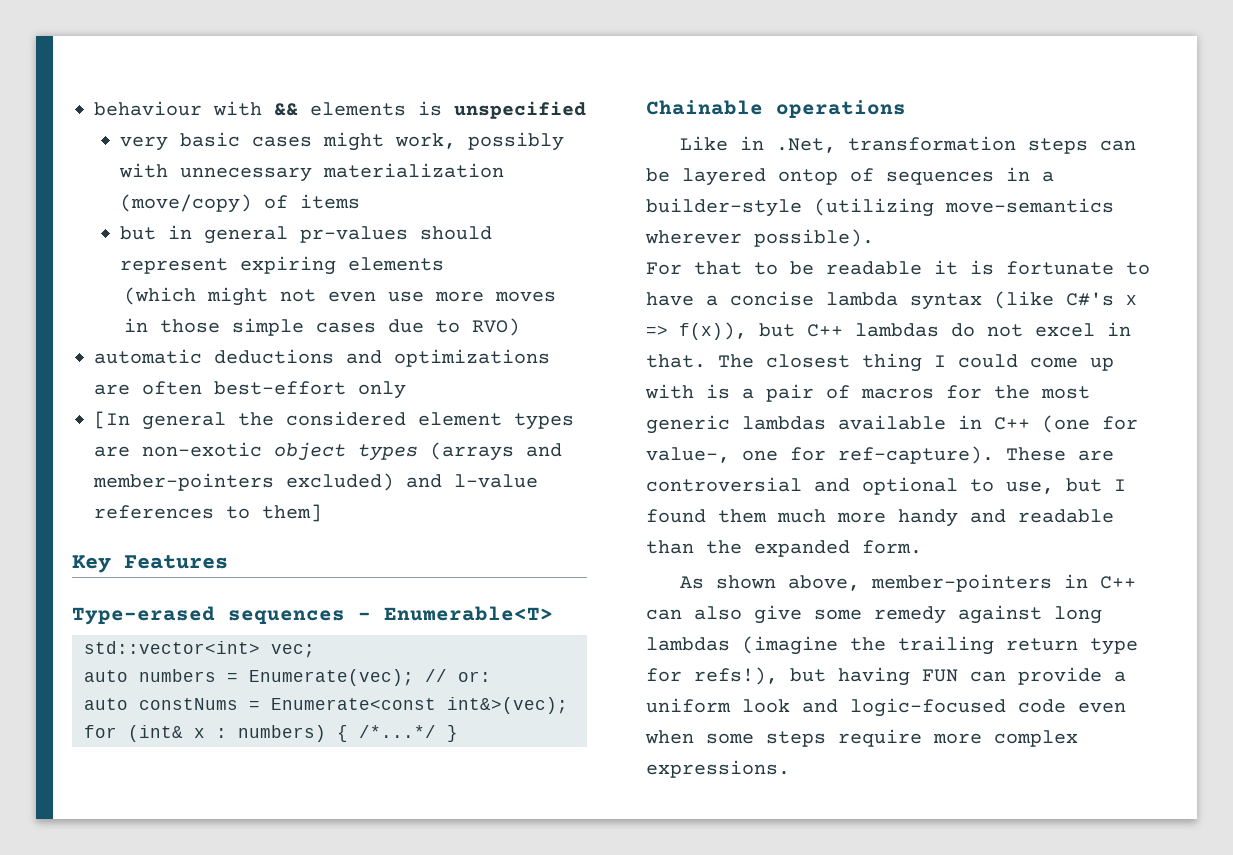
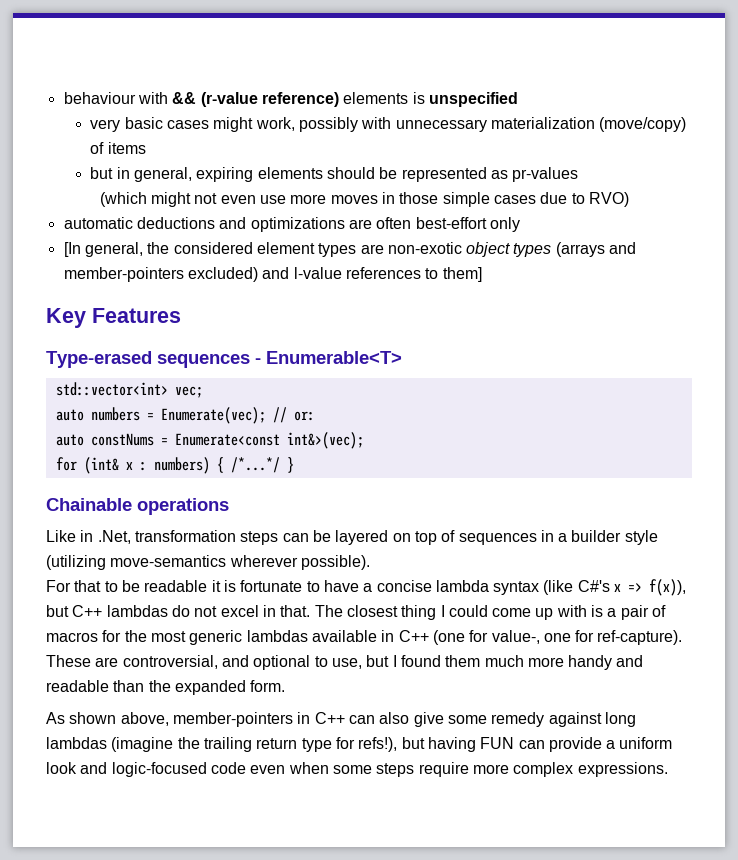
(298, 109) none -> [200,92,339,107] (r-value reference)
[204,226,493,244] [120,256,445,275] general pr-values should represent expiring elements -> [134,167,579,182] general, expiring elements should be represented as pr-values
[142,412,226,430] general -> [84,242,143,257] general,
[778,169,838,185] ontop -> [392,531,437,545] on top
[646,198,802,217] builder-style -> [571,530,658,545] builder style
[646,477,802,492] controversial -> [122,655,218,669] controversial,

